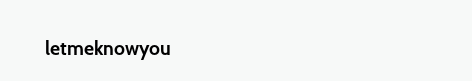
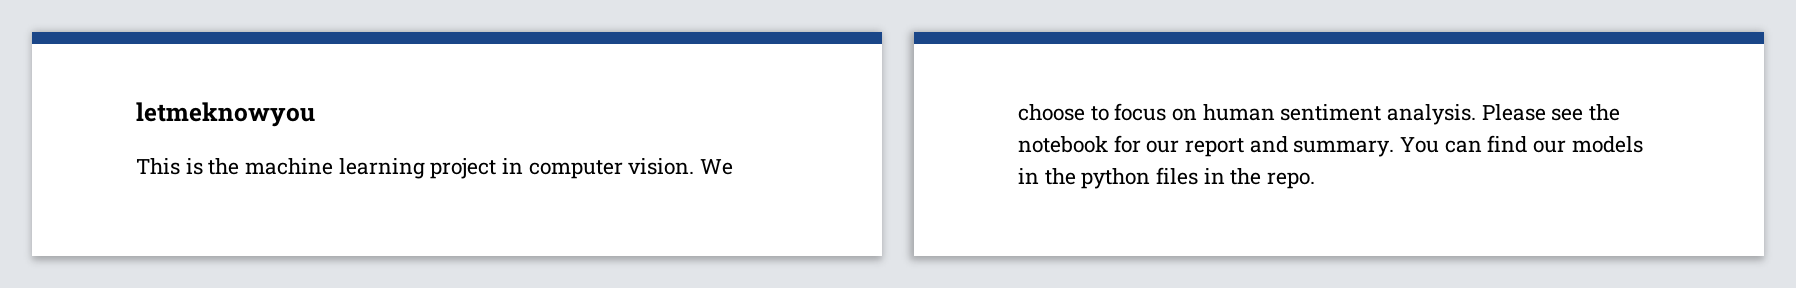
(171, 50) none -> [136,158,734,179] [1018,103,1621,125] [1018,135,1643,157] [1018,167,1316,189] // This is the machine learning project in computer vision. We choose to focus on human sentiment analysis. Please see the notebook for our report and summary. You can find our models in the python files in the repo.

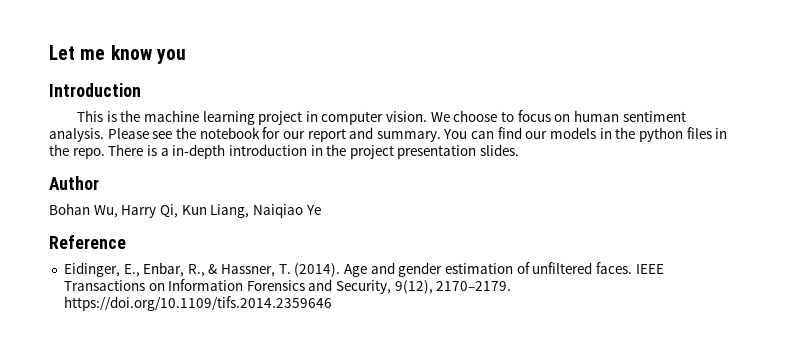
[136,102,315,127] letmeknowyou -> [49,45,186,64] [49,83,141,97] Let me know you // Introduction
(1316, 180) none -> [108,144,520,159] [49,176,99,190] [49,203,321,218] [49,235,126,249] [63,262,664,277] [63,279,512,294] [63,296,332,311] There is a in-depth introduction in the project presentation slides. // Author // Bohan Wu, Harry Qi, Kun Liang, Naiqiao Ye // Reference // Eidinger, E., Enbar, R., & Hassner, T. (2014). Age and gender estimation of unfiltered faces. IEEE Transactions on Information Forensics and Security, 9(12), 2170–2179. https://doi.org/10.1109/tifs.2014.2359646

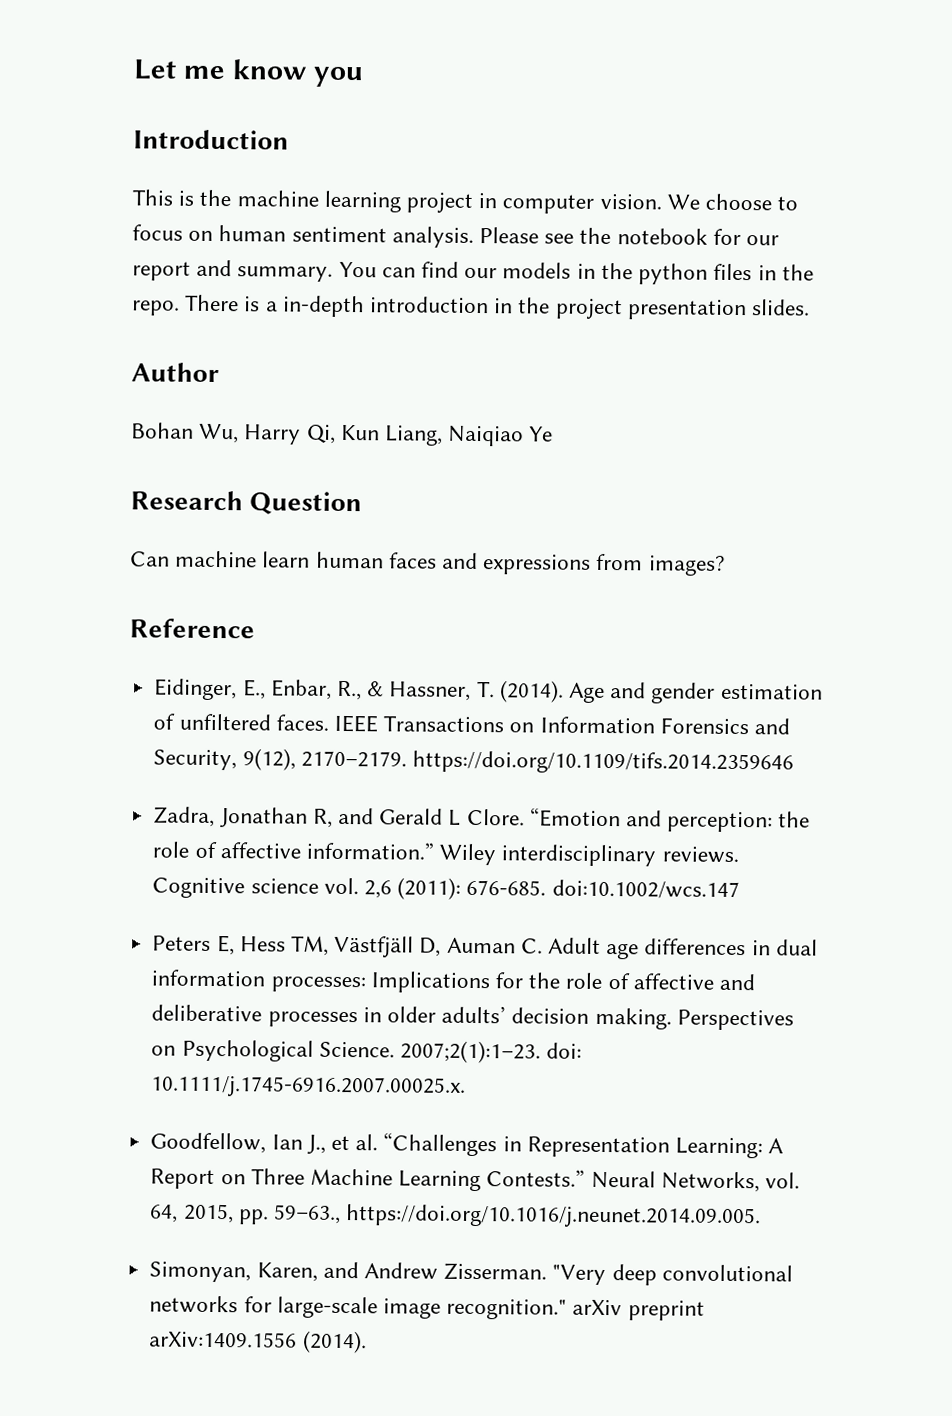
(321, 210) none -> [130,490,363,516] [130,550,725,576] // Research Question // Can machine learn human faces and expressions from images?
(332, 303) none -> [153,806,811,833] [152,841,739,867] [152,877,740,900] [152,935,818,960] [151,969,755,994] [151,1004,794,1031] [151,1039,583,1064] [151,1075,467,1098] [150,1132,785,1159] [150,1168,800,1193] [150,1203,762,1229] [149,1261,793,1286] [149,1295,705,1321] [149,1330,367,1354] // Zadra, Jonathan R, and Gerald L Clore. “Emotion and perception: the role of affective information.” Wiley interdisciplinary reviews. Cognitive science vol. 2,6 (2011): 676-685. doi:10.1002/wcs.147 // Peters E, Hess TM, Västfjäll D, Auman C. Adult age differences in dual information processes: Implications for the role of affective and deliberative processes in older adults’ decision making. Perspectives on Psychological Science. 2007;2(1):1–23. doi: 10.1111/j.1745-6916.2007.00025.x. // Goodfellow, Ian J., et al. “Challenges in Representation Learning: A Report on Three Machine Learning Contests.” Neural Networks, vol. 64, 2015, pp. 59–63., https://doi.org/10.1016/j.neunet.2014.09.005. // Simonyan, Karen, and Andrew Zisserman. "Very deep convolutional networks for large-scale image recognition." arXiv preprint arXiv:1409.1556 (2014).

